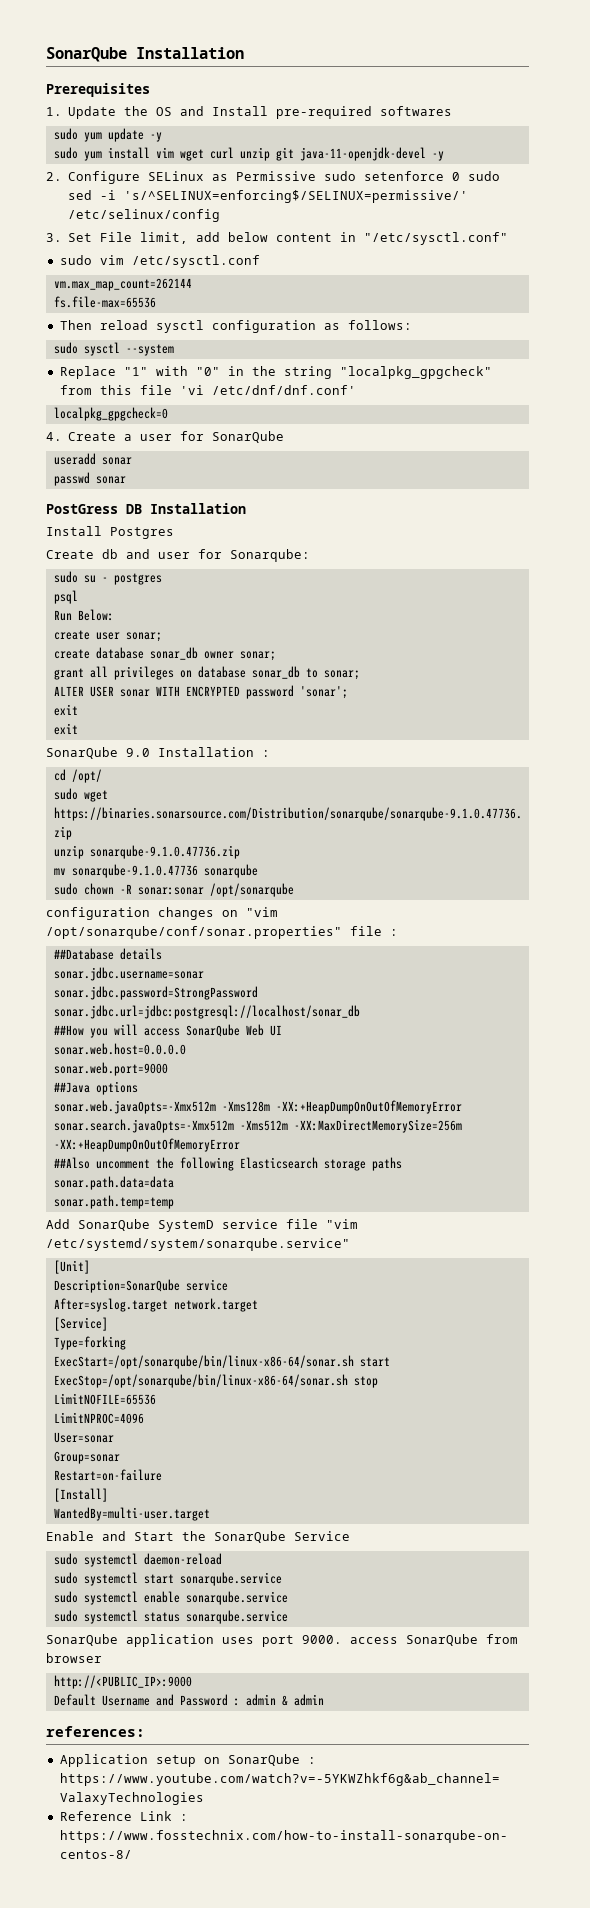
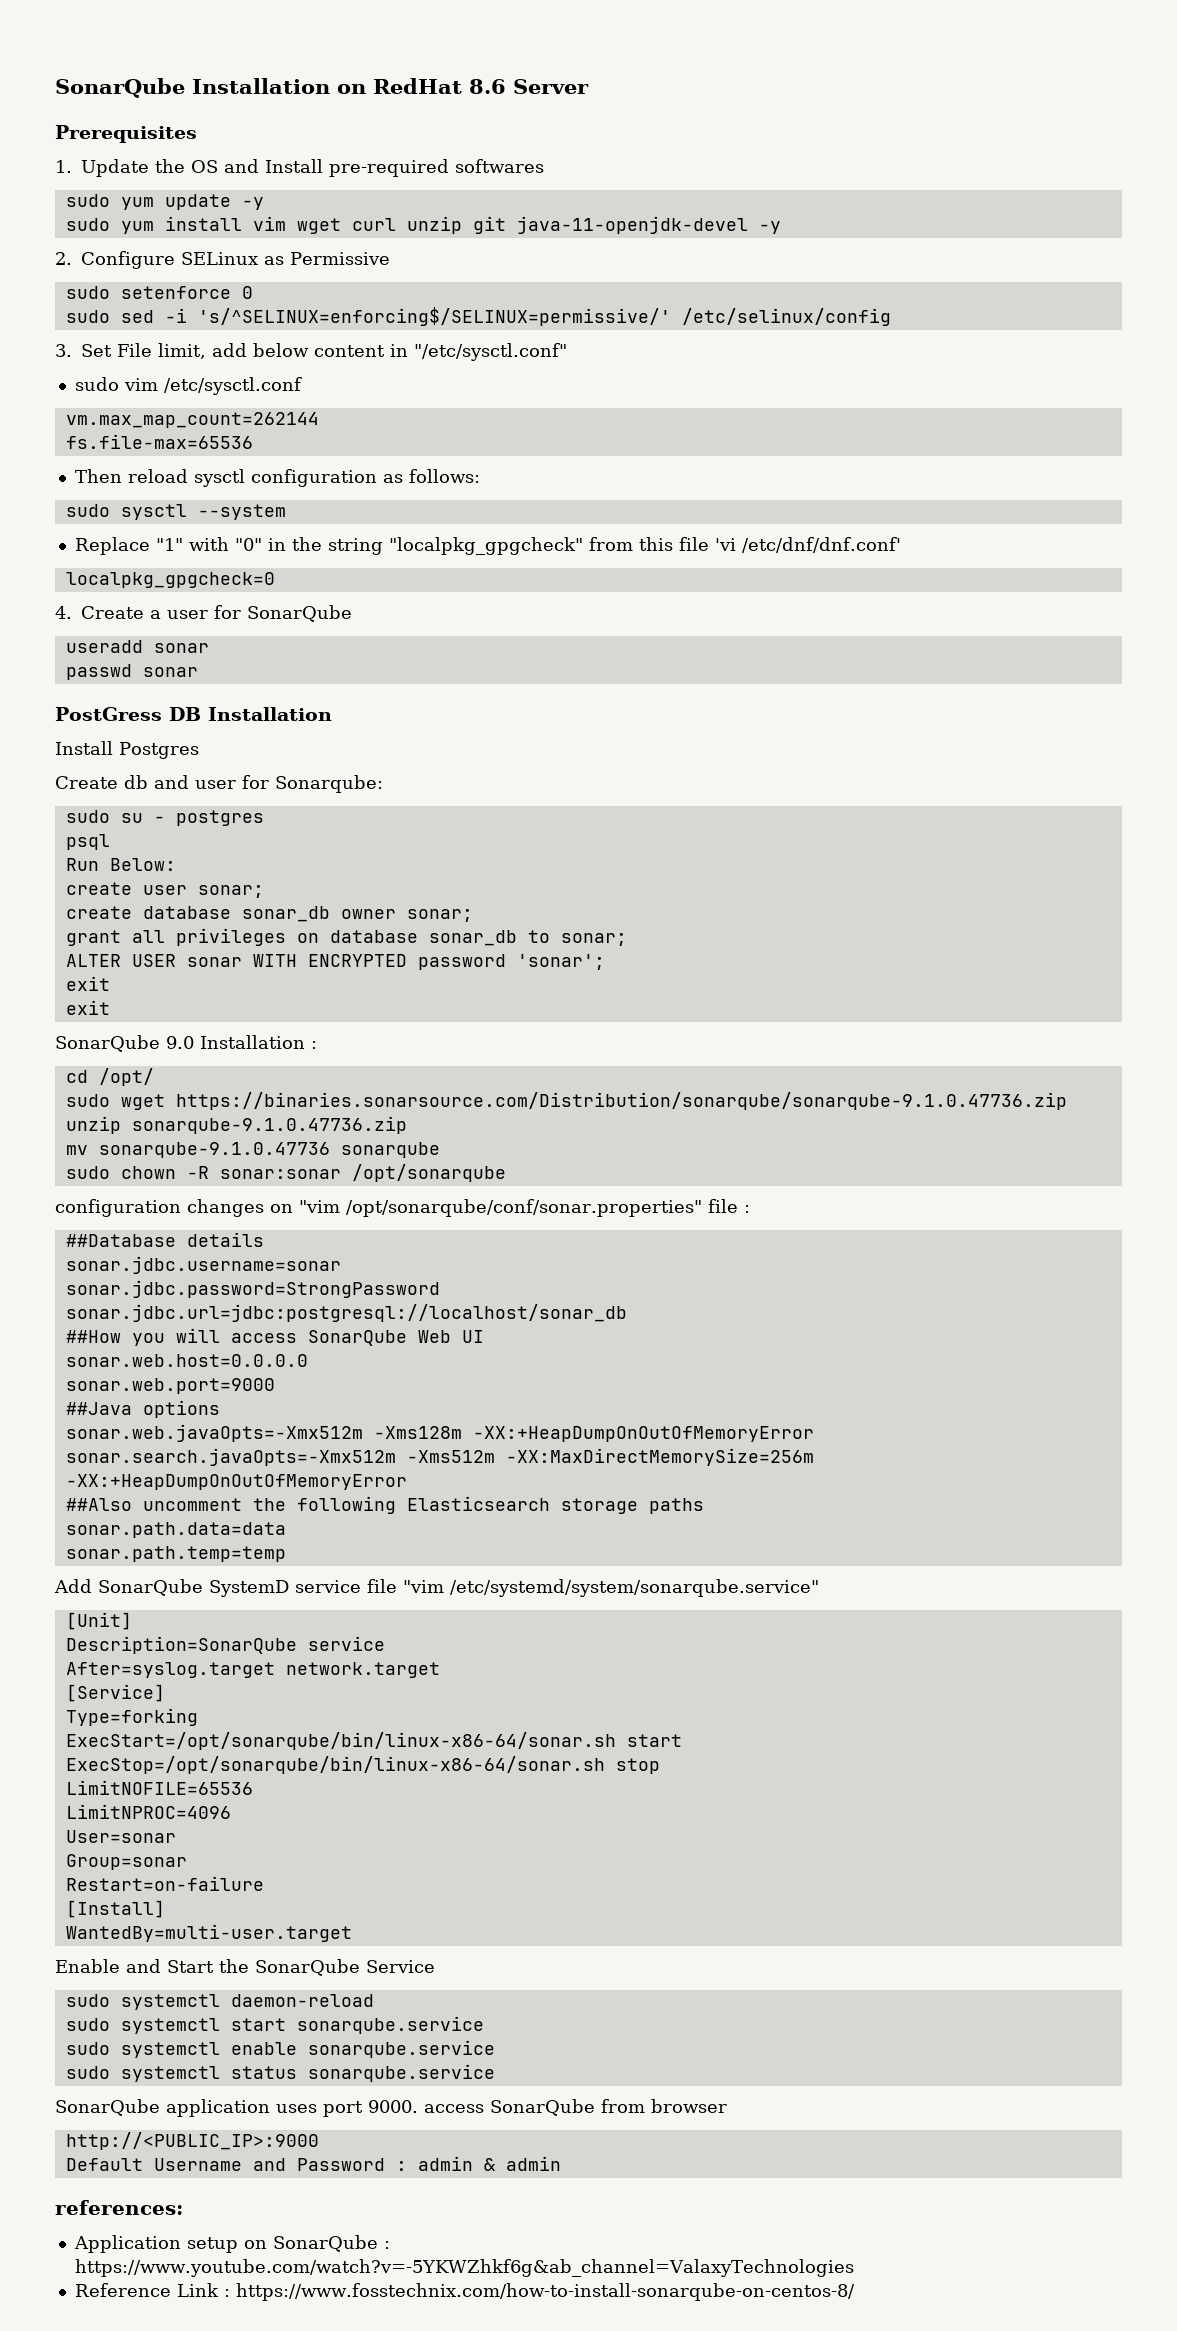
(244, 53) none -> [337,78,589,94] on RedHat 8.6 Server
(317, 176) none -> (390, 258) //
(461, 176) none -> (253, 292) //

